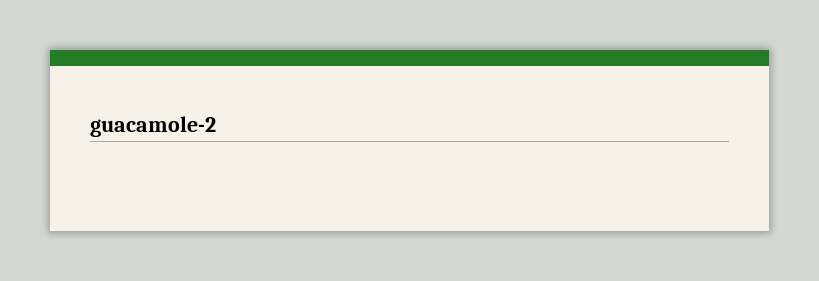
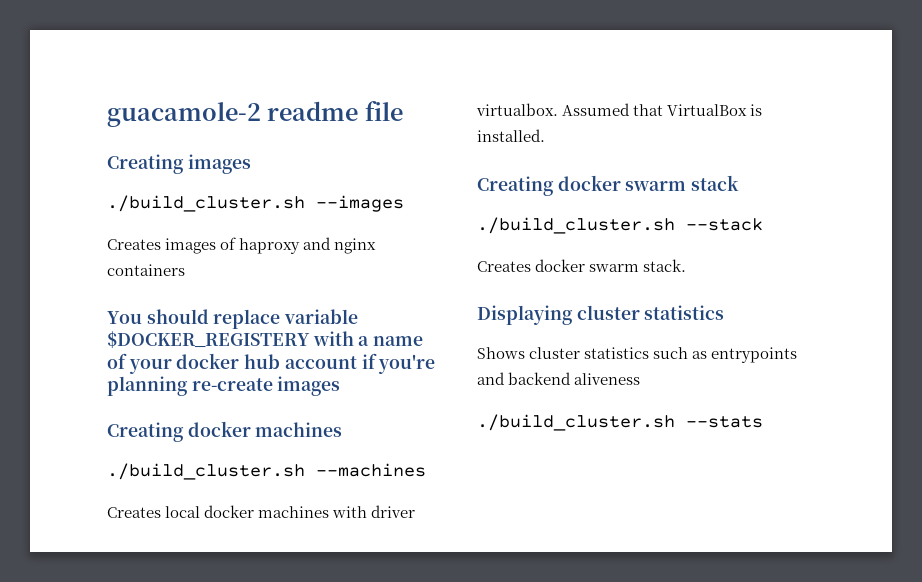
(216, 126) none -> [267,101,403,121] [107,154,251,174] [107,195,404,212] [107,237,377,254] [107,264,185,276] [107,309,359,329] [107,331,424,348] [107,353,436,374] [107,376,341,396] [107,421,343,442] [107,463,426,480] [107,505,416,518] [476,103,763,116] [477,129,545,142] [477,175,740,196] [477,217,763,234] [477,259,687,272] [477,305,725,325] [477,347,798,363] [477,372,641,385] [477,414,763,431] readme file // Creating images // ./build_cluster.sh --images // Creates images of haproxy and nginx containers // You should replace variable $DOCKER_REGISTERY with a name of your docker hub account if you're planning re-create images // Creating docker machines // ./build_cluster.sh --machines // Creates local docker machines with driver virtualbox. Assumed that VirtualBox is installed. // Creating docker swarm stack // ./build_cluster.sh --stack // Creates docker swarm stack. // Displaying cluster statistics // Shows cluster statistics such as entrypoints and backend aliveness // ./build_cluster.sh --stats

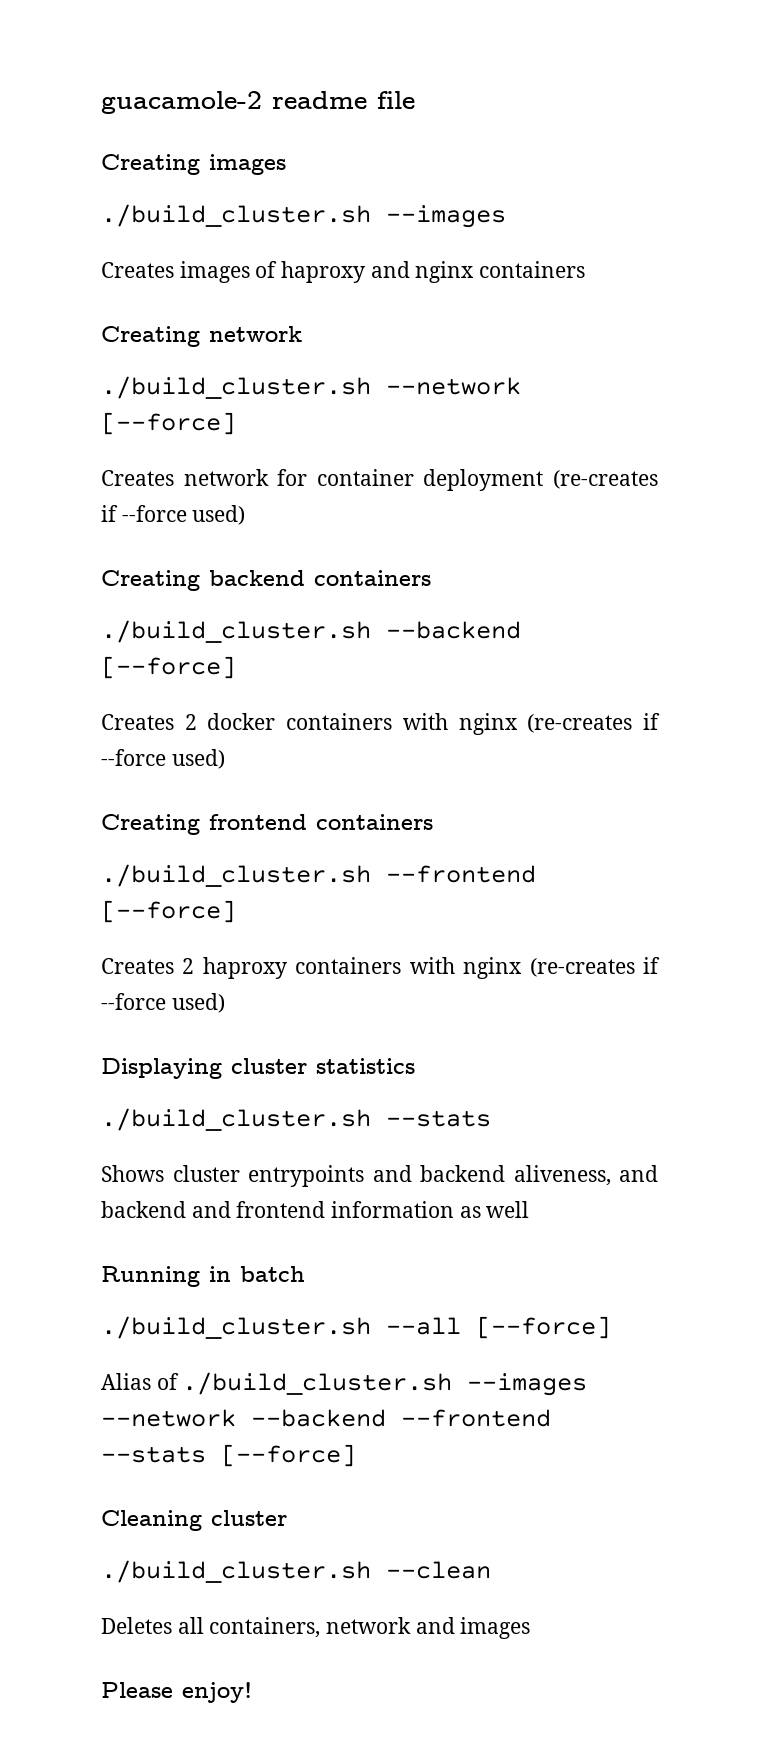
[107,309,359,329] [107,331,424,348] [107,353,436,374] [107,376,341,396] [107,421,343,442] [107,463,426,480] [107,505,416,518] [476,103,763,116] [477,129,545,142] [477,175,740,196] [477,217,763,234] [477,259,687,272] You should replace variable $DOCKER_REGISTERY with a name of your docker hub account if you're planning re-create images // Creating docker machines // ./build_cluster.sh --machines // Creates local docker machines with driver virtualbox. Assumed that VirtualBox is installed. // Creating docker swarm stack // ./build_cluster.sh --stack // Creates docker swarm stack. -> [101,326,302,347] [101,376,521,399] [101,412,236,435] [101,469,658,491] [101,505,246,525] [101,570,431,591] [101,620,521,643] [101,656,236,679] [101,713,660,735] [101,749,225,769] [101,814,433,835] [101,864,536,887] [101,900,236,923] [101,957,660,979] [101,993,225,1013] Creating network // ./build_cluster.sh --network [--force] // Creates network for container deployment (re-creates if --force used) // Creating backend containers // ./build_cluster.sh --backend [--force] // Creates 2 docker containers with nginx (re-creates if --force used) // Creating frontend containers // ./build_cluster.sh --frontend [--force] // Creates 2 haproxy containers with nginx (re-creates if --force used)
(725, 312) none -> [101,1108,491,1131] // ./build_cluster.sh --stats
[584,347,798,363] [477,372,641,385] [477,414,763,431] statistics such as entrypoints and backend aliveness // ./build_cluster.sh --stats -> [248,1165,658,1187] [101,1201,530,1218] [101,1266,305,1287] [101,1316,611,1339] [101,1372,588,1396] [101,1409,551,1427] [101,1444,356,1467] [101,1510,287,1531] [101,1560,491,1583] [101,1617,531,1639] [101,1682,252,1703] entrypoints and backend aliveness, and backend and frontend information as well // Running in batch // ./build_cluster.sh --all [--force] // Alias of ./build_cluster.sh --images --network --backend --frontend --stats [--force] // Cleaning cluster // ./build_cluster.sh --clean // Deletes all containers, network and images // Please enjoy!

